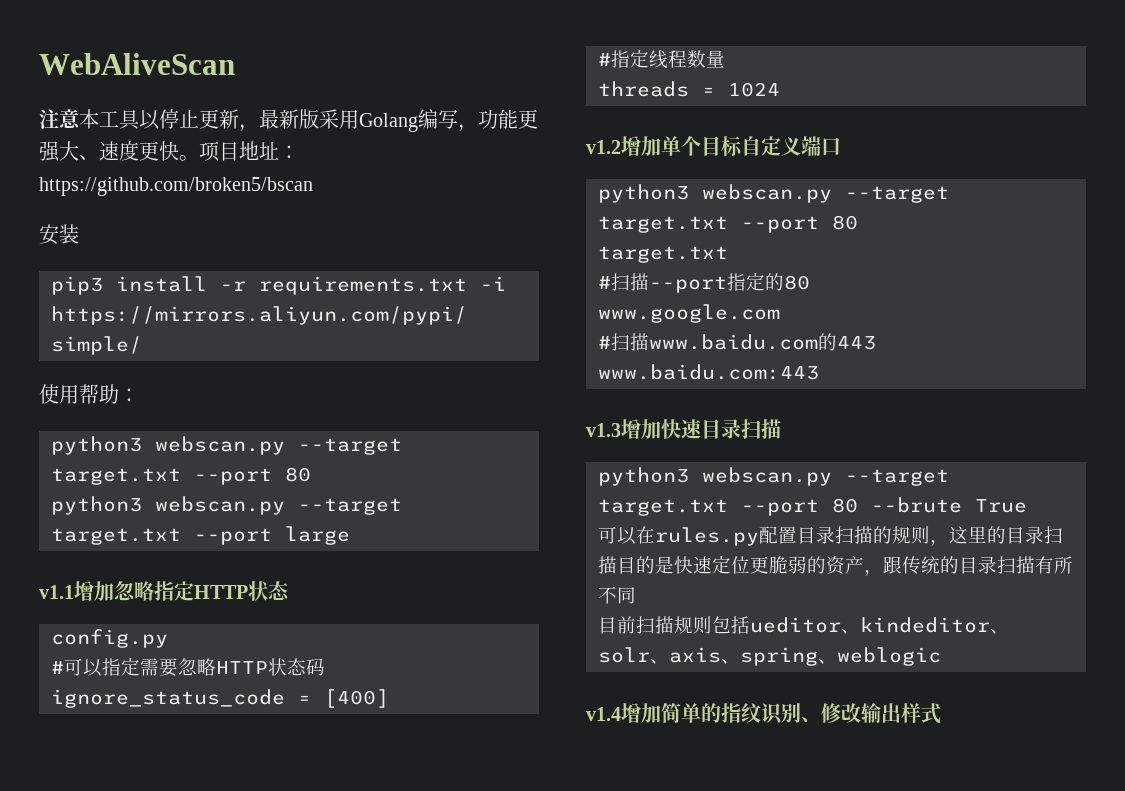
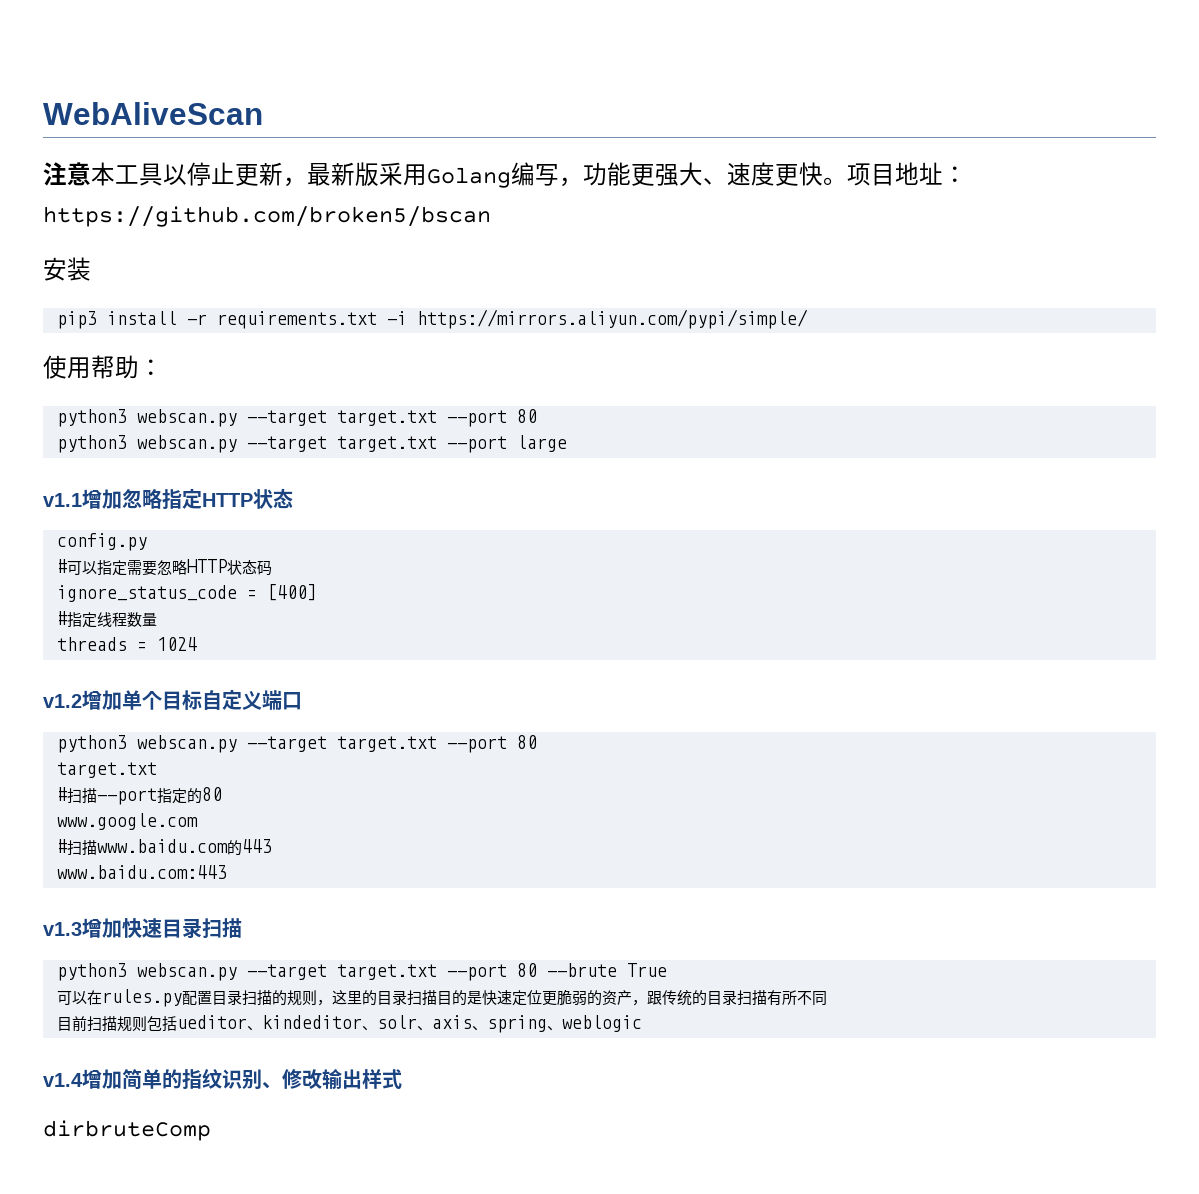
(941, 713) none -> [43,1120,211,1141] // dirbruteComp

